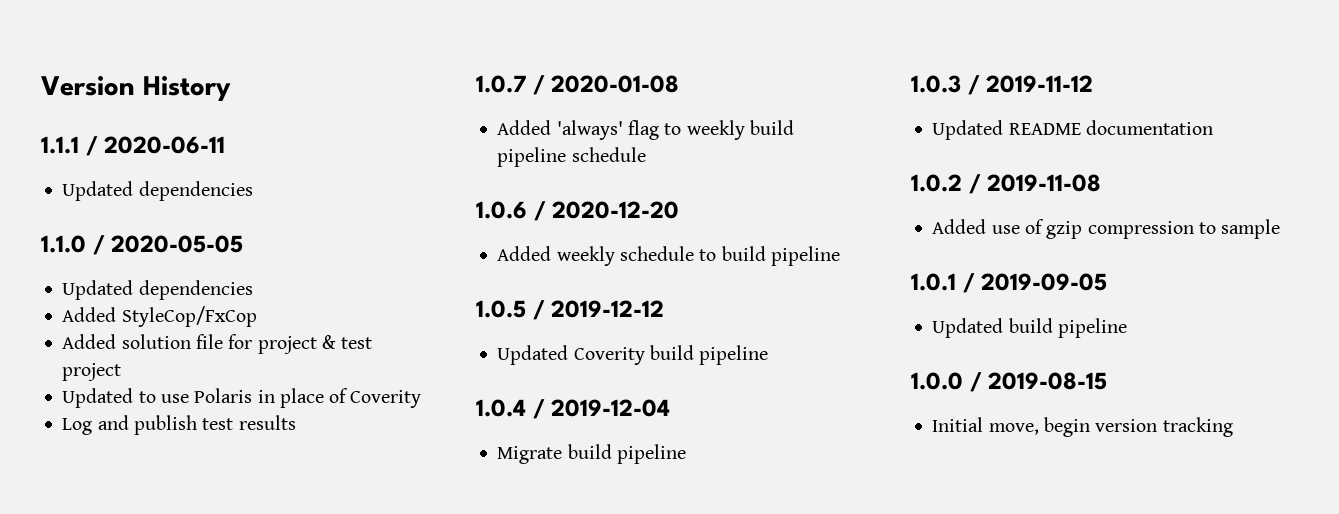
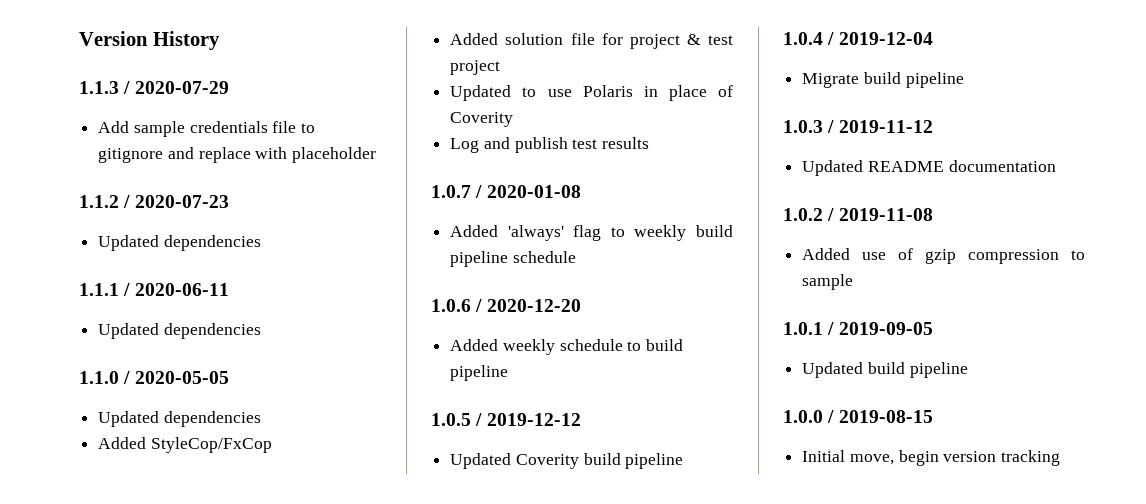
(231, 88) none -> [79,81,229,94] [98,121,316,137] [98,147,377,163] [79,195,229,208] [98,235,261,251] // 1.1.3 / 2020-07-29 // Add sample credentials file to gitignore and replace with placeholder // 1.1.2 / 2020-07-23 // Updated dependencies

